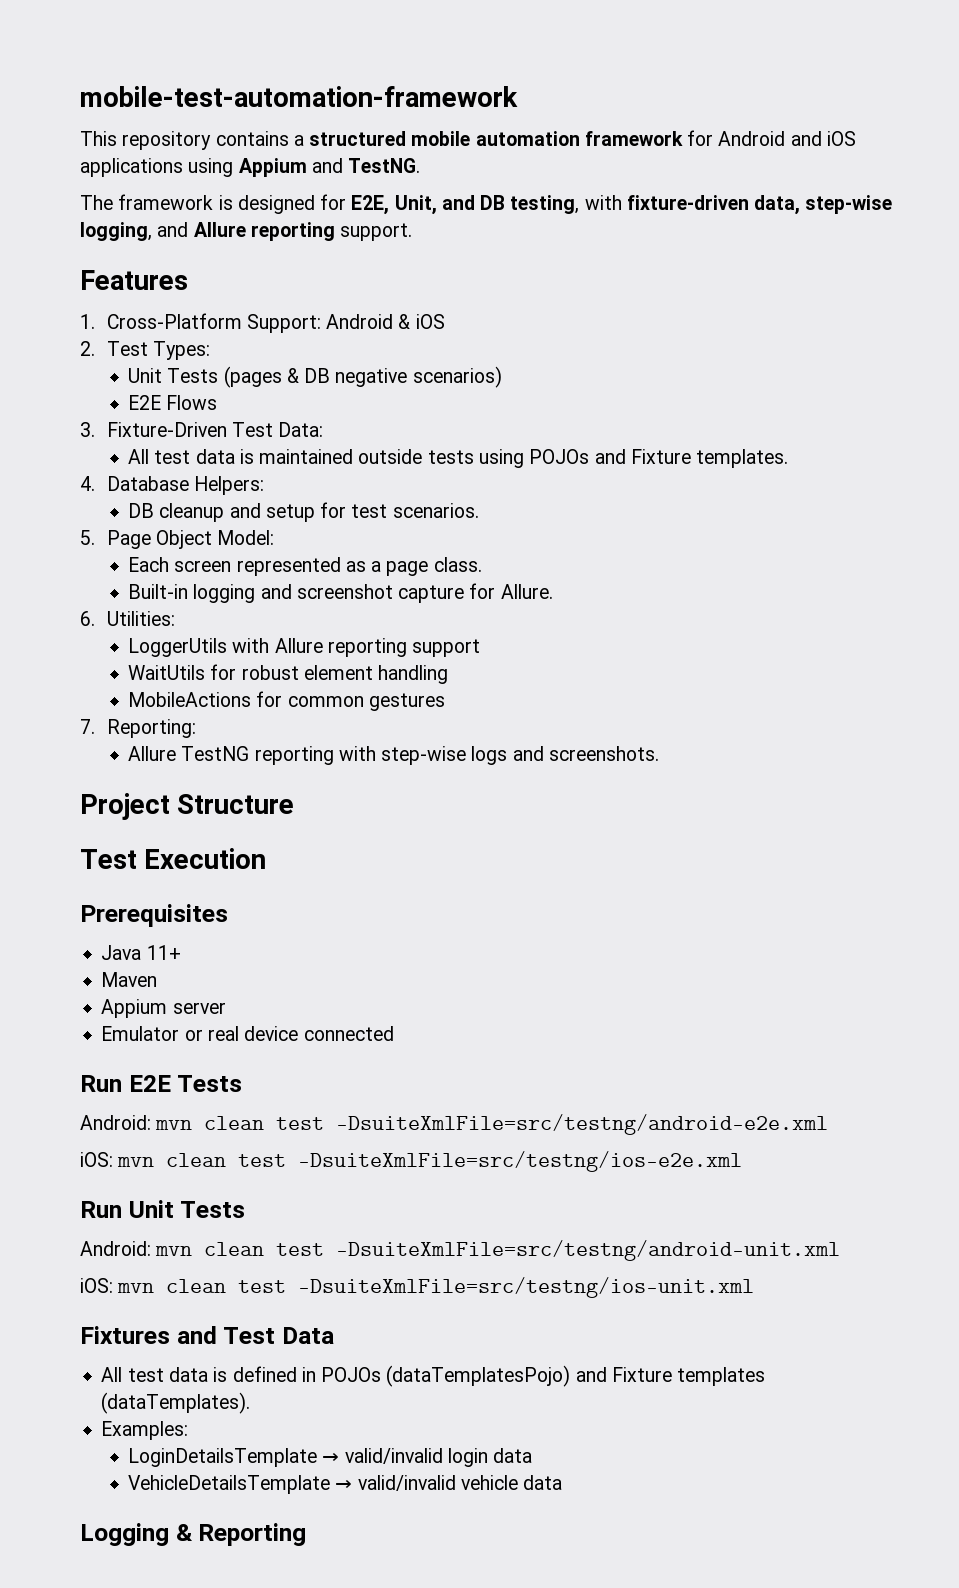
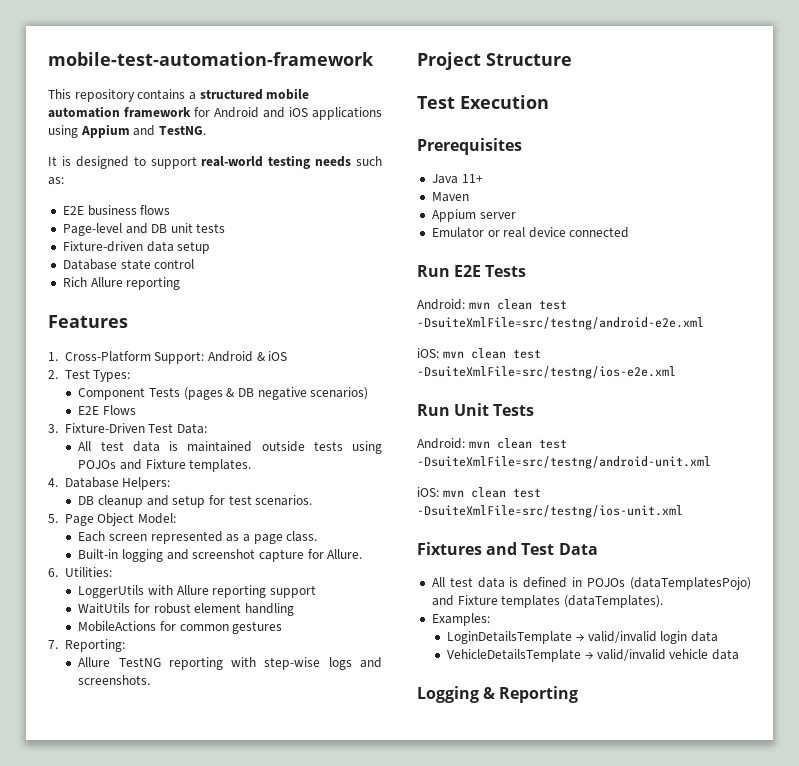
[80,194,893,215] [80,222,413,241] The framework is designed for E2E, Unit, and DB testing, with fixture-driven data, step-wise logging, and Allure reporting support. -> [48,155,382,169] [48,177,64,185] [62,205,171,216] [62,223,226,236] [62,241,211,254] [62,259,195,270] [62,277,181,290] It is designed to support real-world testing needs such as: // E2E business flows // Page-level and DB unit tests // Fixture-driven data setup // Database state control // Rich Allure reporting
[128,368,163,383] Unit -> [78,387,146,400] Component

